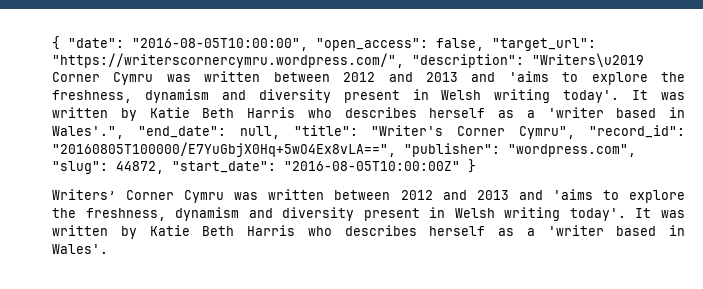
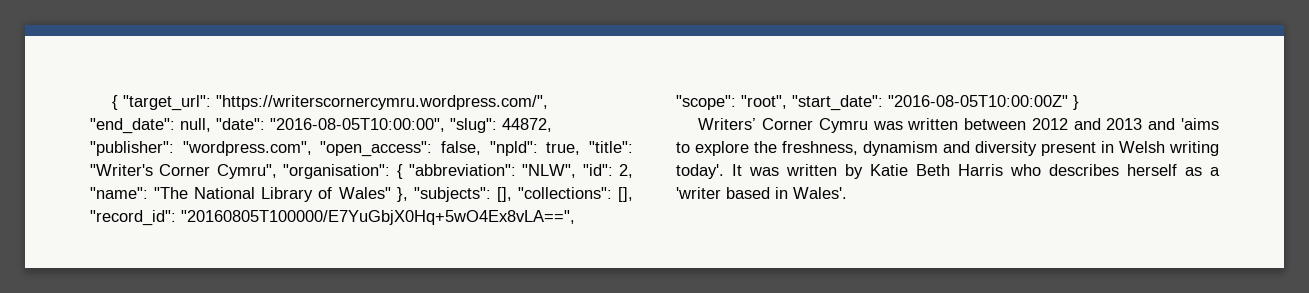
[52,36,596,51] [52,53,644,68] [52,71,685,85] [52,89,685,103] [52,107,685,121] [52,125,685,139] [52,142,636,157] [52,161,164,174] { "date": "2016-08-05T10:00:00", "open_access": false, "target_url": "https://writerscornercymru.wordpress.com/", "description": "Writers\u2019 Corner Cymru was written between 2012 and 2013 and 'aims to explore the freshness, dynamism and diversity present in Welsh writing today'. It was written by Katie Beth Harris who describes herself as a 'writer based in Wales'.", "end_date": null, "title": "Writer's Corner Cymru", "record_id": "20160805T100000/E7YuGbjX0Hq+5wO4Ex8vLA==", "publisher": "wordpress.com", "slug": 44872, -> [112,95,549,111] [90,118,552,134] [90,141,634,157] [90,164,633,179] [90,187,634,202] [90,210,575,226] [676,95,787,110] { "target_url": "https://writerscornercymru.wordpress.com/", "end_date": null, "date": "2016-08-05T10:00:00", "slug": 44872, "publisher": "wordpress.com", "open_access": false, "npld": true, "title": "Writer's Corner Cymru", "organisation": { "abbreviation": "NLW", "id": 2, "name": "The National Library of Wales" }, "subjects": [], "collections": [], "record_id": "20160805T100000/E7YuGbjX0Hq+5wO4Ex8vLA==", "scope": "root",

